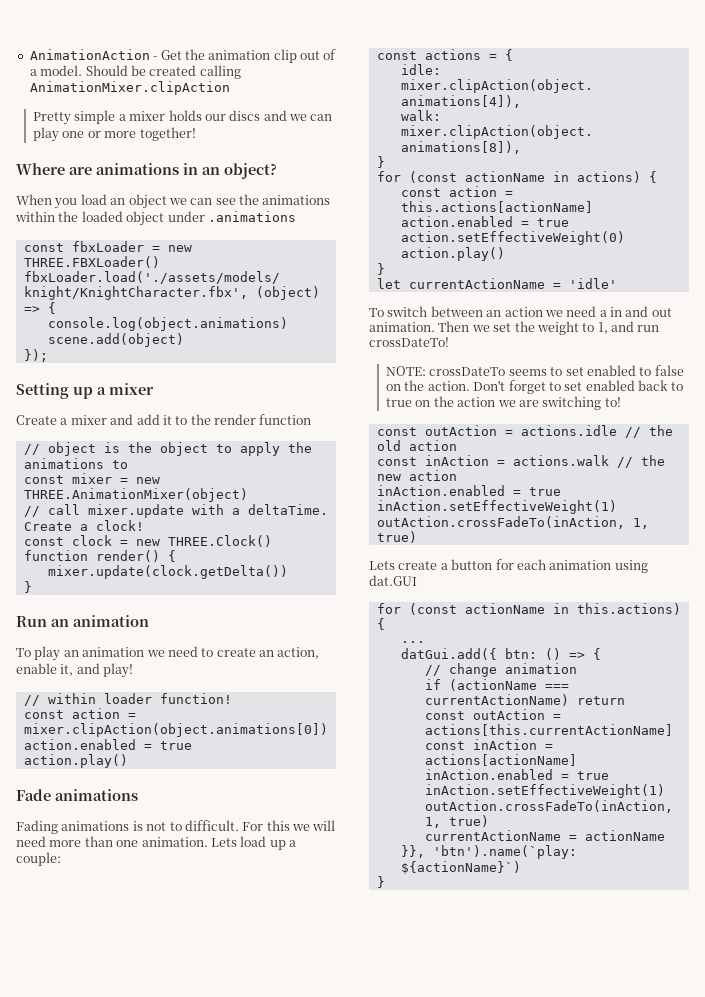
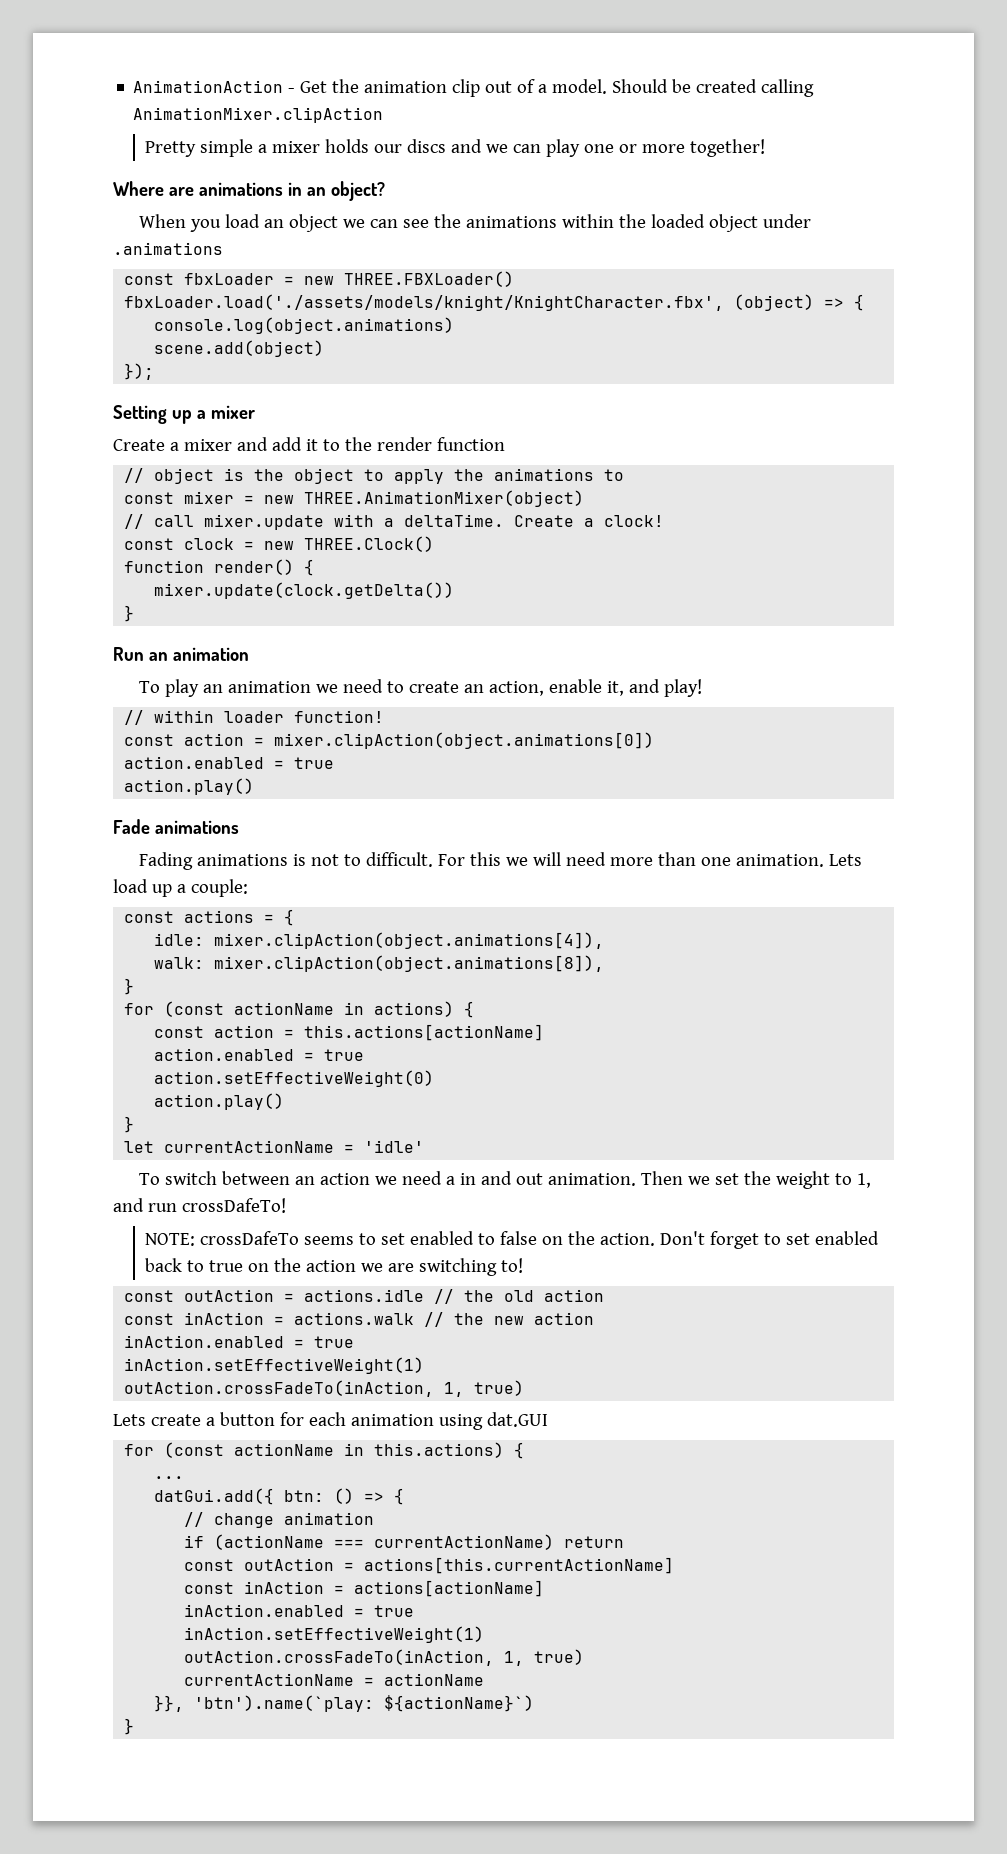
[369,337,449,347] crossDateTo! -> [181,1198,286,1213] crossDafeTo!
[429,367,506,376] crossDateTo -> [200,1231,300,1245] crossDafeTo

